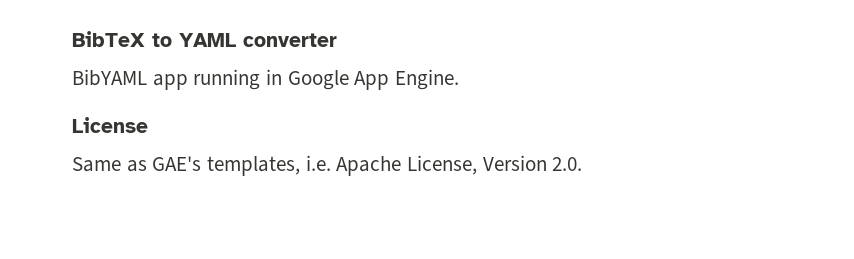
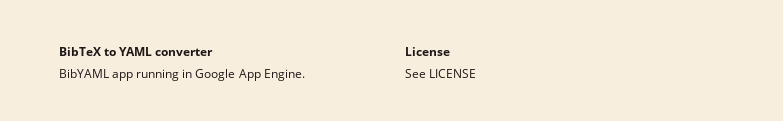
[72,155,583,176] Same as GAE's templates, i.e. Apache License, Version 2.0. -> [405,69,477,78] See LICENSE

